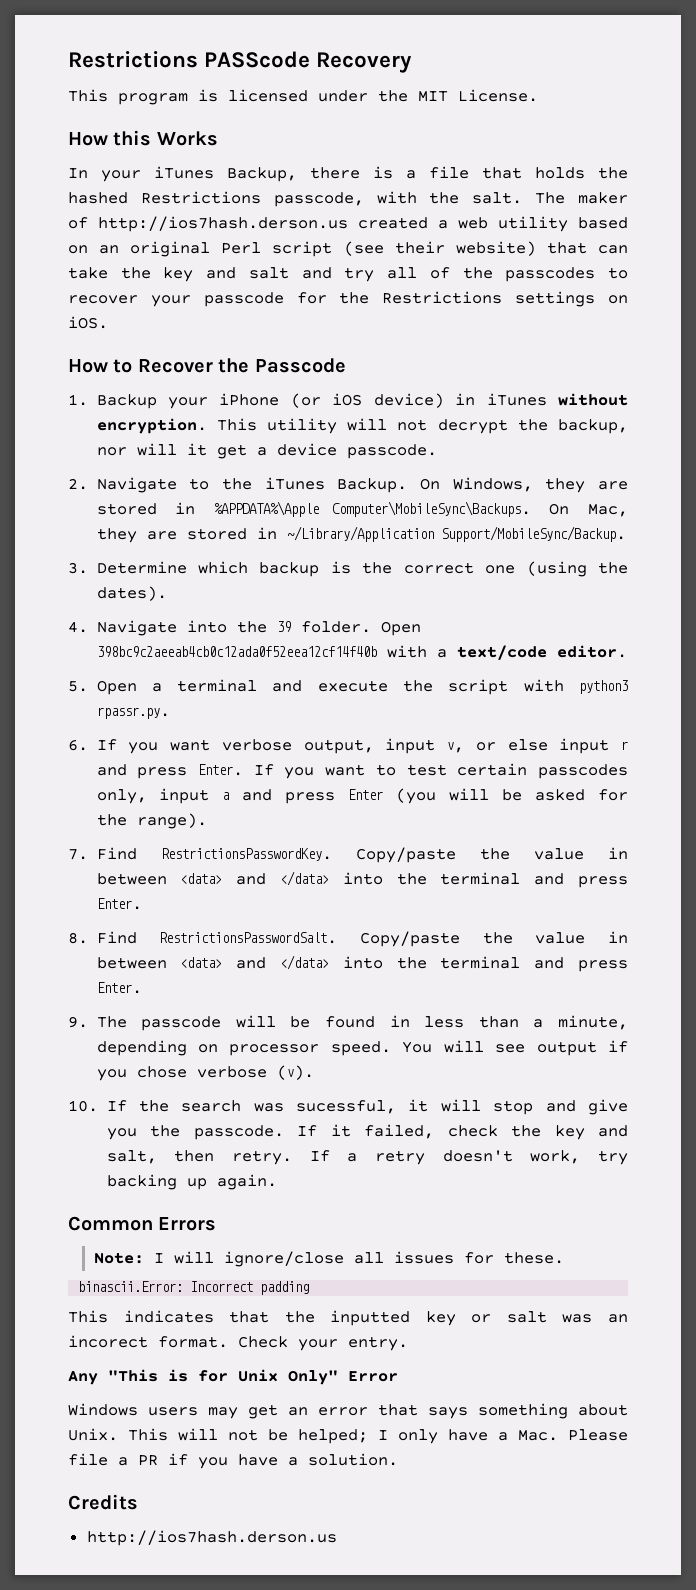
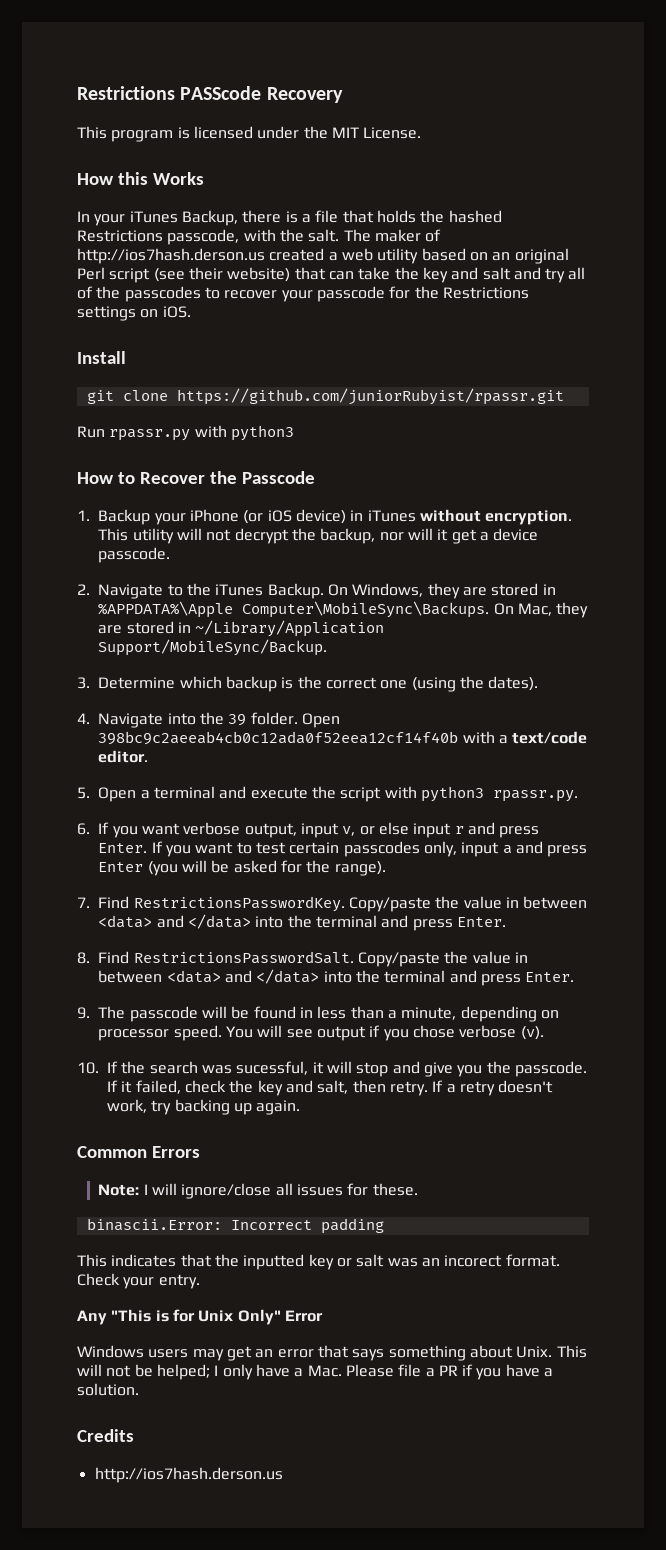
(108, 322) none -> [77,351,126,364] [86,388,564,405] [77,425,294,441] // Install // git clone https://github.com/juniorRubyist/rpassr.git // Run rpassr.py with python3

